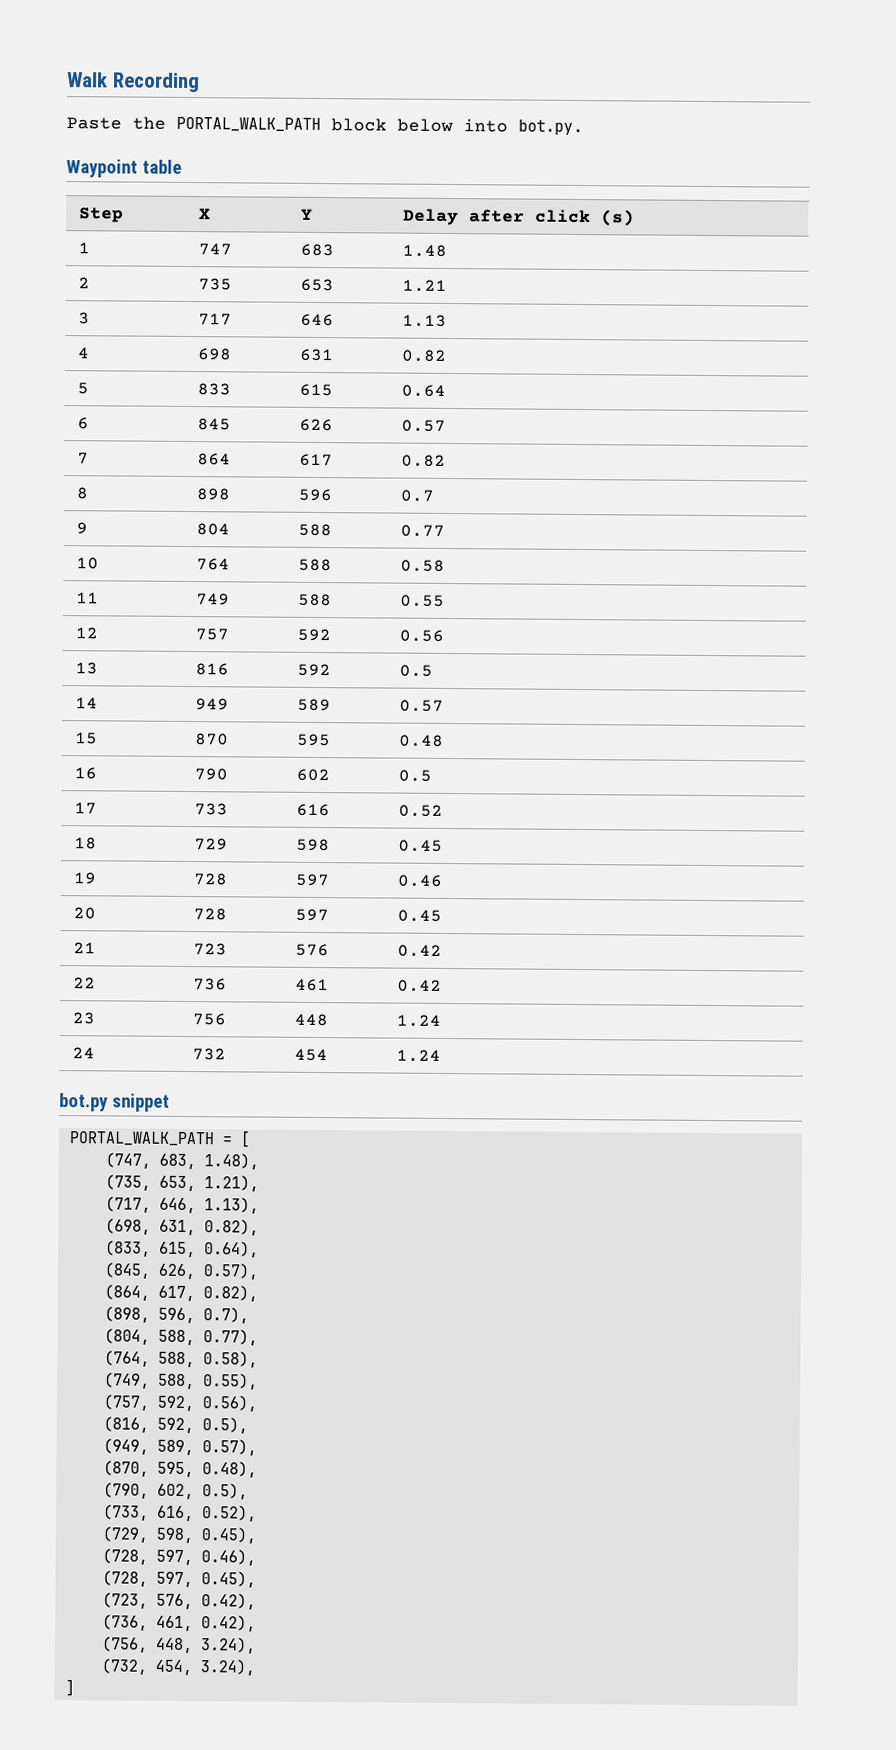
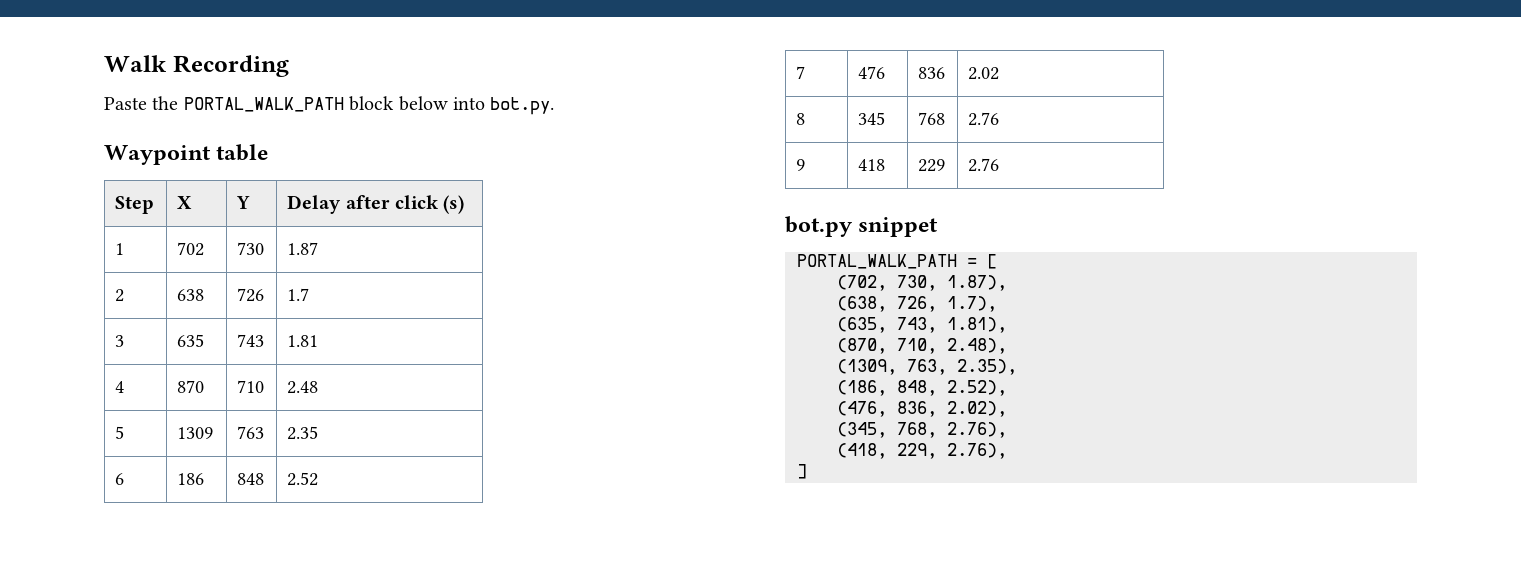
[197,243,232,256] [299,243,334,257] [401,244,447,257] [77,277,90,289] [197,278,232,291] [299,278,334,292] [401,279,447,292] [77,312,90,325] [197,313,232,326] [299,313,334,327] [401,314,447,327] [76,347,90,359] [196,348,232,361] [298,348,334,362] [400,349,447,362] [76,382,89,395] [196,383,231,396] [298,383,333,397] [400,384,446,397] [76,417,89,430] [196,418,231,431] [298,418,333,432] [400,419,446,432] [76,452,89,465] [196,453,231,466] [298,453,333,467] [400,454,446,467] [75,487,88,500] [195,488,230,501] [297,488,332,502] [399,489,434,502] [75,522,88,535] [195,523,230,536] [297,523,332,537] [399,524,445,537] [75,557,99,570] [195,558,230,571] [297,558,332,572] [399,559,445,572] [75,592,99,604] [195,593,230,606] [297,593,332,607] [399,594,445,607] [74,627,98,639] [194,628,229,641] [296,628,331,642] [398,629,444,642] [74,662,98,675] [194,663,229,676] [296,663,331,677] [398,664,433,677] [74,697,98,709] [194,698,229,711] [296,698,331,712] [398,699,444,712] [73,732,98,745] [193,733,229,746] [295,733,331,747] [397,734,444,747] [73,767,97,780] [193,768,228,781] [295,768,330,782] [397,769,432,782] [73,802,97,815] [193,803,228,816] [295,803,330,817] [397,804,443,817] [73,837,97,850] [193,838,228,851] [295,838,330,852] [397,839,443,852] [72,872,97,885] [192,873,228,886] [294,873,330,887] [396,874,443,887] [72,907,96,920] [192,908,227,921] [294,908,329,922] [396,909,442,922] [72,942,96,954] [192,943,227,956] [294,943,329,957] [396,944,442,957] [72,977,96,989] [192,978,227,991] [294,978,329,992] [396,979,442,992] [71,1012,95,1025] [191,1013,226,1026] [293,1013,328,1027] [395,1014,441,1027] [71,1047,95,1059] [191,1048,226,1061] [293,1048,328,1062] [395,1049,441,1062] 747 | 683 | 1.48 // 2 | 735 | 653 | 1.21 // 3 | 717 | 646 | 1.13 // 4 | 698 | 631 | 0.82 // 5 | 833 | 615 | 0.64 // 6 | 845 | 626 | 0.57 // 7 | 864 | 617 | 0.82 // 8 | 898 | 596 | 0.7 // 9 | 804 | 588 | 0.77 // 10 | 764 | 588 | 0.58 // 11 | 749 | 588 | 0.55 // 12 | 757 | 592 | 0.56 // 13 | 816 | 592 | 0.5 // 14 | 949 | 589 | 0.57 // 15 | 870 | 595 | 0.48 // 16 | 790 | 602 | 0.5 // 17 | 733 | 616 | 0.52 // 18 | 729 | 598 | 0.45 // 19 | 728 | 597 | 0.46 // 20 | 728 | 597 | 0.45 // 21 | 723 | 576 | 0.42 // 22 | 736 | 461 | 0.42 // 23 | 756 | 448 | 1.24 // 24 | 732 | 454 | 1.24 -> [177,242,205,256] [237,242,265,255] [287,242,319,255] [115,289,125,302] [177,289,205,301] [237,288,265,302] [287,288,310,301] [115,335,125,347] [177,334,205,347] [237,334,265,347] [287,335,319,347] [115,381,125,393] [177,380,205,393] [237,380,265,393] [287,381,319,394] [115,426,125,439] [177,427,214,439] [237,426,265,439] [287,426,319,440] [115,473,125,485] [177,473,205,485] [237,473,265,485] [287,472,319,486] [796,66,806,79] [858,66,886,79] [918,67,946,79] [968,67,1000,80] [796,113,806,125] [858,112,886,125] [918,112,946,125] [968,112,1000,126] [796,159,806,171] [858,159,886,171] [918,159,946,172] [968,158,1000,172] 702 | 730 | 1.87 // 2 | 638 | 726 | 1.7 // 3 | 635 | 743 | 1.81 // 4 | 870 | 710 | 2.48 // 5 | 1309 | 763 | 2.35 // 6 | 186 | 848 | 2.52 // 7 | 476 | 836 | 2.02 // 8 | 345 | 768 | 2.76 // 9 | 418 | 229 | 2.76
[104,1152,259,1170] [104,1174,259,1192] [104,1196,259,1214] [104,1218,259,1236] [104,1240,259,1258] [103,1262,259,1280] [103,1284,258,1302] [103,1306,249,1324] [103,1328,258,1346] [103,1350,258,1368] [103,1372,258,1390] [102,1394,257,1412] [102,1416,248,1434] [102,1438,257,1456] [102,1460,257,1478] [102,1482,248,1500] [102,1504,257,1522] [101,1526,256,1544] [101,1548,256,1566] [101,1570,256,1588] [101,1592,256,1610] [101,1614,256,1632] [101,1636,256,1654] [100,1658,255,1676] (747, 683, 1.48), // (735, 653, 1.21), // (717, 646, 1.13), // (698, 631, 0.82), // (833, 615, 0.64), // (845, 626, 0.57), // (864, 617, 0.82), // (898, 596, 0.7), // (804, 588, 0.77), // (764, 588, 0.58), // (749, 588, 0.55), // (757, 592, 0.56), // (816, 592, 0.5), // (949, 589, 0.57), // (870, 595, 0.48), // (790, 602, 0.5), // (733, 616, 0.52), // (729, 598, 0.45), // (728, 597, 0.46), // (728, 597, 0.45), // (723, 576, 0.42), // (736, 461, 0.42), // (756, 448, 3.24), // (732, 454, 3.24), -> [837,275,1007,291] [837,296,997,312] [837,317,1007,333] [837,338,1007,354] [837,359,1017,375] [837,380,1007,396] [837,401,1007,417] [837,422,1007,438] [837,443,1007,459] (702, 730, 1.87), // (638, 726, 1.7), // (635, 743, 1.81), // (870, 710, 2.48), // (1309, 763, 2.35), // (186, 848, 2.52), // (476, 836, 2.02), // (345, 768, 2.76), // (418, 229, 2.76),

